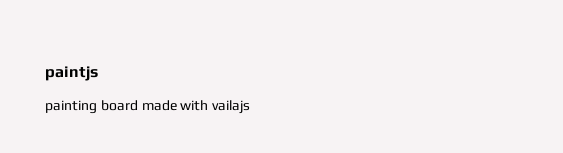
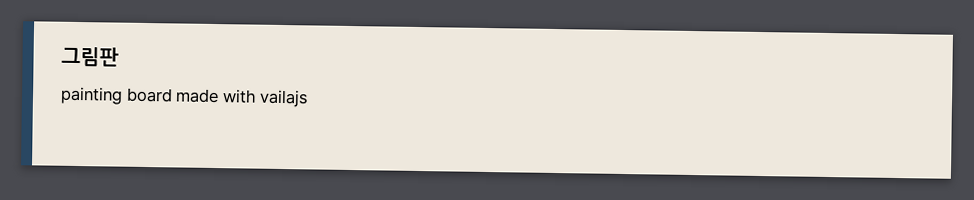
[45,66,98,81] paintjs -> [61,46,119,67] 그림판

